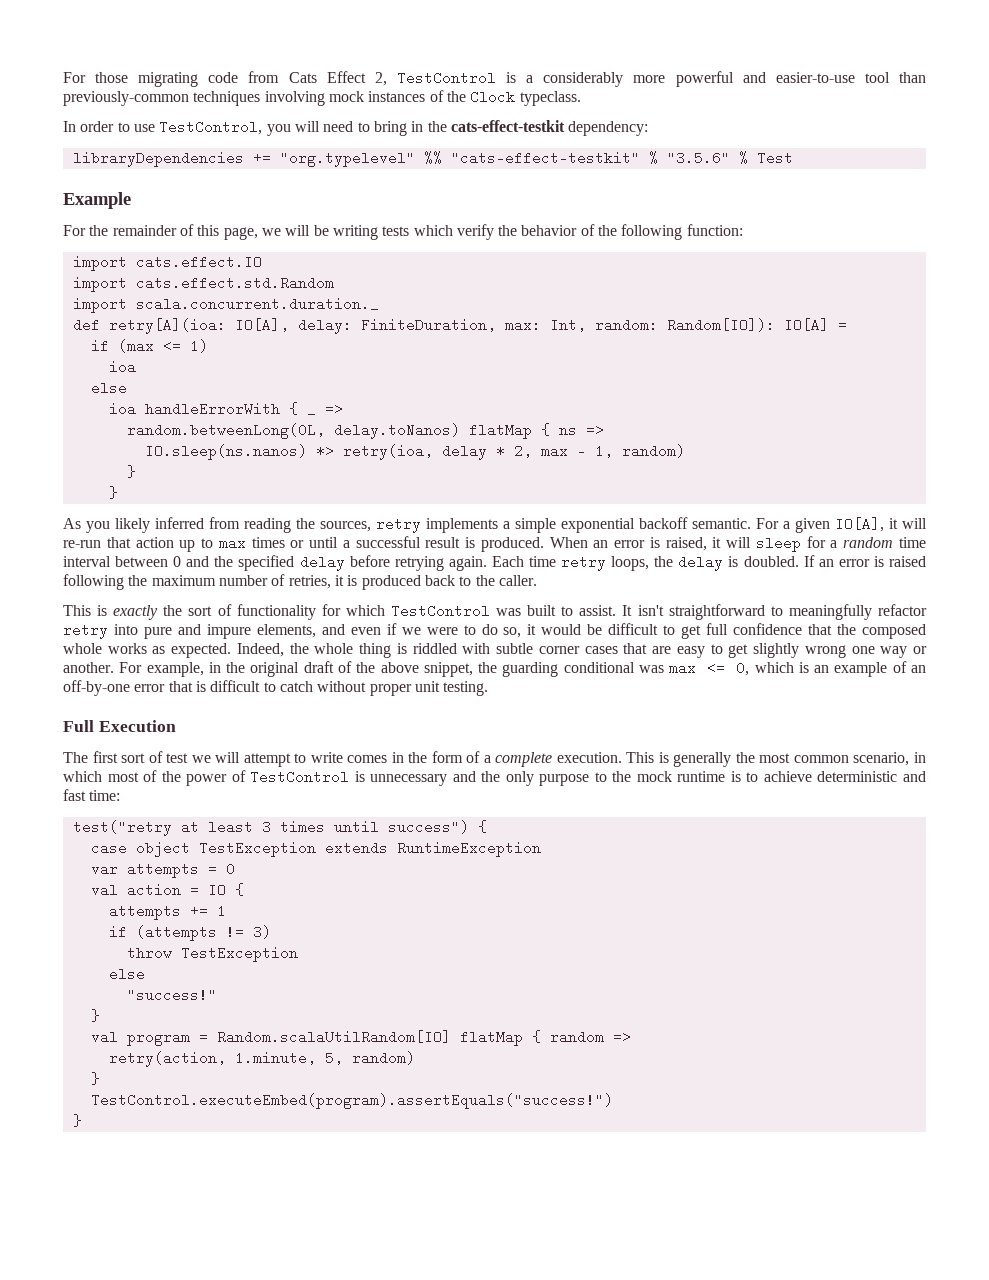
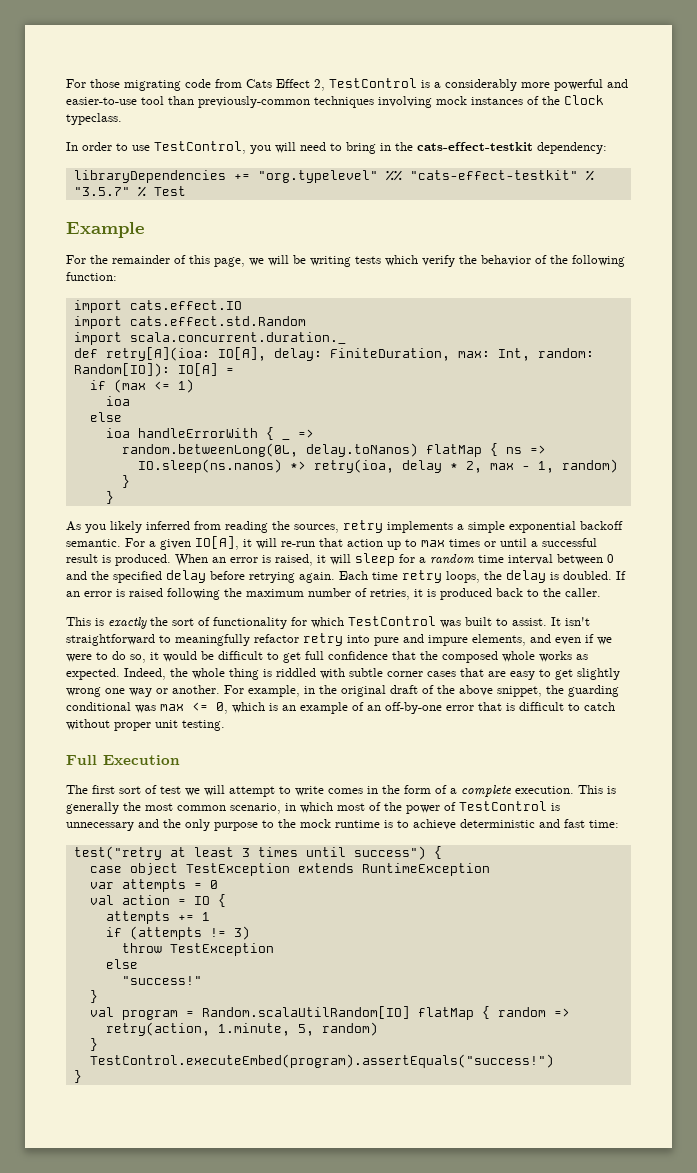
[666,151,730,165] "3.5.6" -> [73,187,130,196] "3.5.7"

